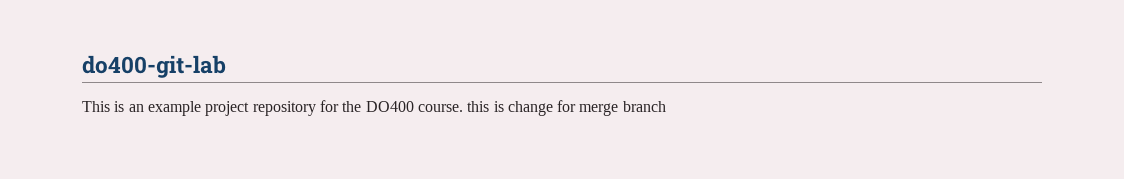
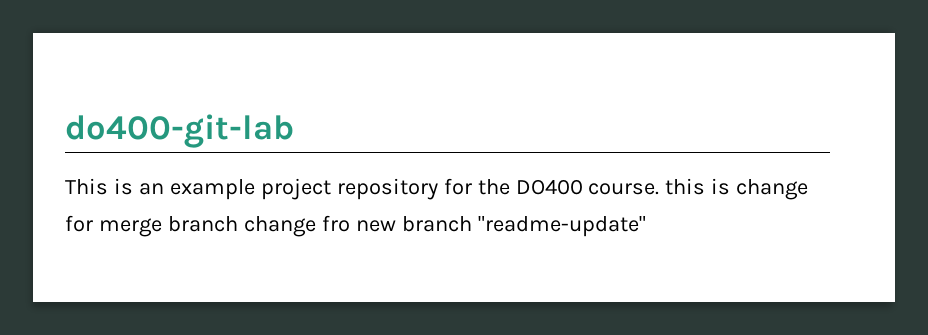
(666, 106) none -> [243,215,646,237] change fro new branch "readme-update"

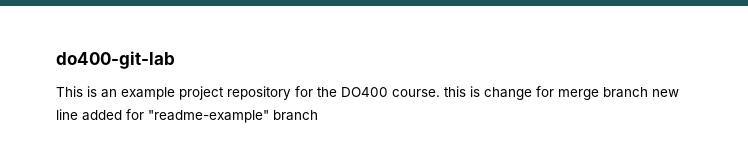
[243,215,646,237] change fro new branch "readme-update" -> [652,89,679,97] [56,109,318,123] new line added for "readme-example" branch

